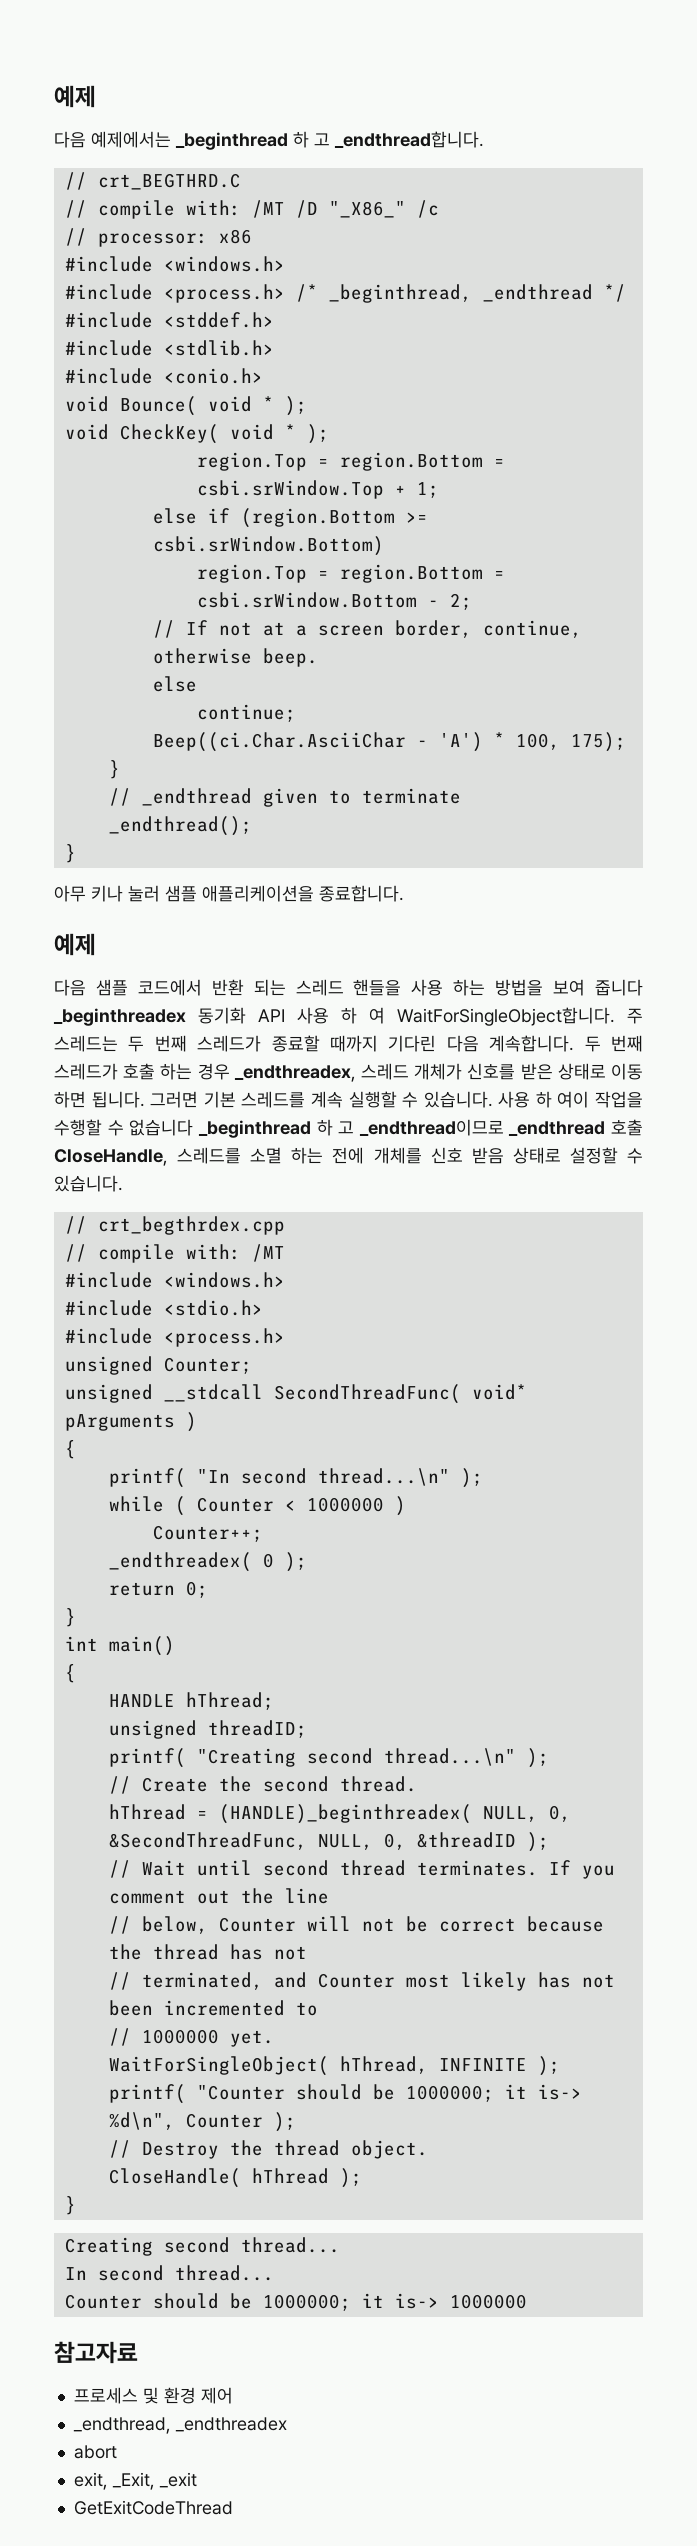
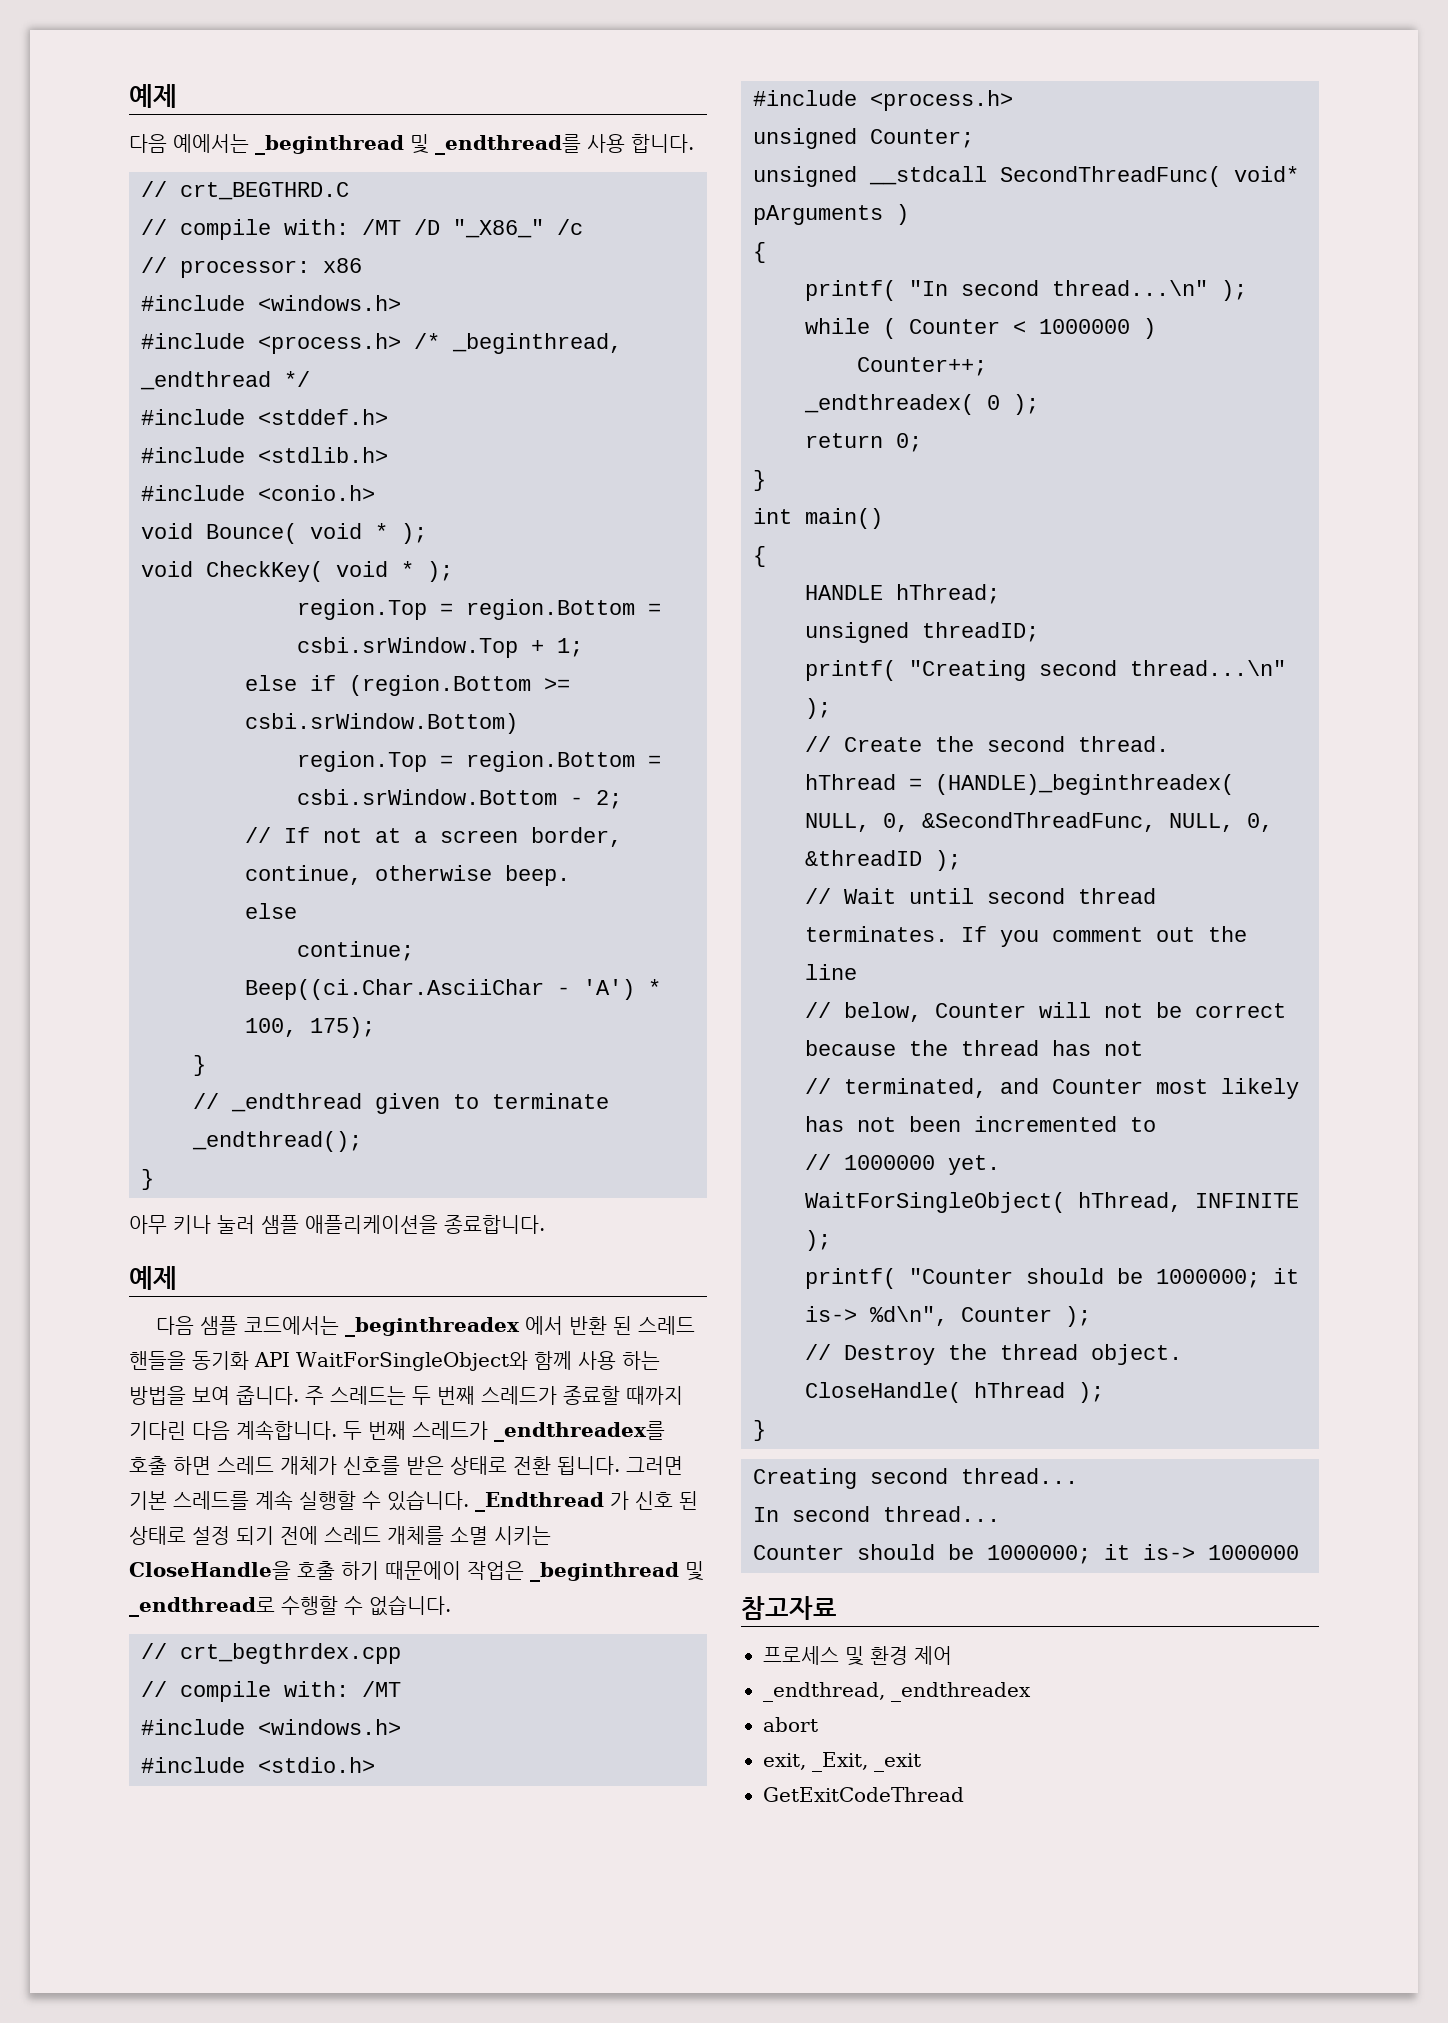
[54,85,96,108] [54,131,484,150] 예제 // 다음 예제에서는 _beginthread 하 고 _endthread합니다. -> [129,84,177,108] [129,134,694,155] 예제 // 다음 예에서는 _beginthread 및 _endthread를 사용 합니다.
[137,979,644,996] [53,1007,615,1026] 코드에서 반환 되는 스레드 핸들을 사용 하는 방법을 보여 줍니다 _beginthreadex 동기화 API 사용 하 여 WaitForSingleObject합니다. -> [244,1316,696,1337] [129,1351,660,1371] [129,1386,299,1405] 코드에서는 _beginthreadex 에서 반환 된 스레드 핸들을 동기화 API WaitForSingleObject와 함께 사용 하는 방법을 보여 줍니다.
[123,1063,356,1082] 호출 하는 경우 _endthreadex, -> [494,1421,665,1442] [129,1456,211,1475] _endthreadex를 호출 하면
[611,1063,643,1080] [54,1091,86,1108] 이동 하면 -> [513,1456,551,1475] 전환
[498,1091,643,1108] [54,1119,643,1138] [54,1147,644,1166] [54,1175,123,1192] 사용 하 여이 작업을 수행할 수 없습니다 _beginthread 하 고 _endthread이므로 _endthread 호출 CloseHandle, 스레드를 소멸 하는 전에 개체를 신호 받음 상태로 설정할 수 있습니다. -> [475,1491,698,1512] [129,1526,551,1545] [129,1561,704,1582] [129,1595,451,1617] _Endthread 가 신호 된 상태로 설정 되기 전에 스레드 개체를 소멸 시키는 CloseHandle을 호출 하기 때문에이 작업은 _beginthread 및 _endthread로 수행할 수 없습니다.

